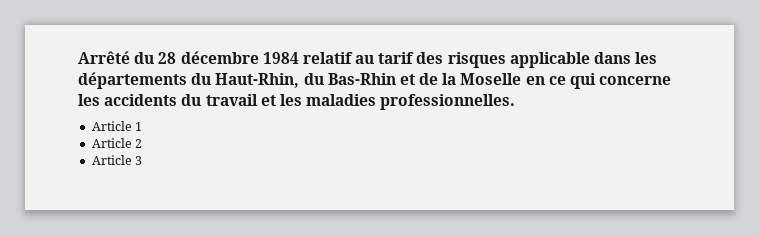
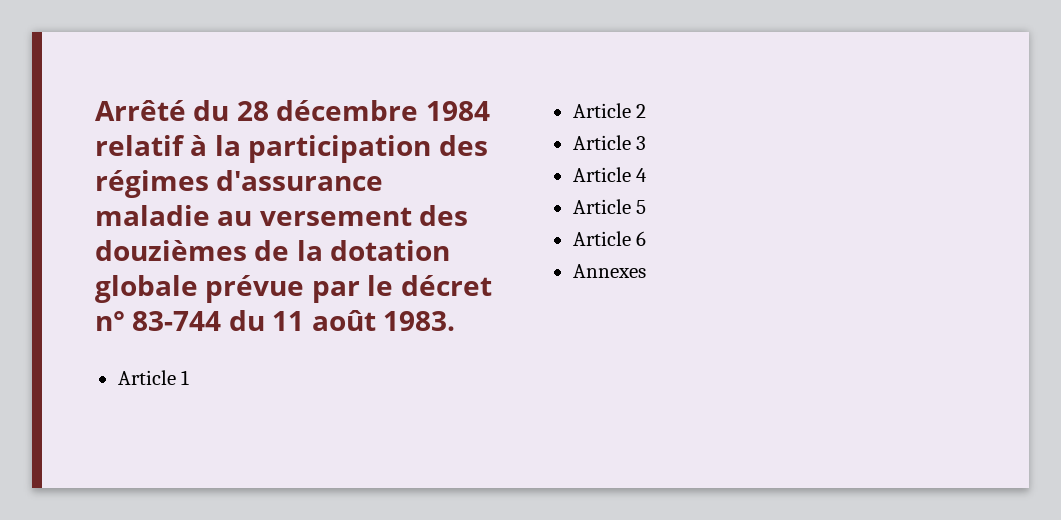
[355,52,658,68] [78,72,672,89] [78,94,516,110] au tarif des risques applicable dans les départements du Haut-Rhin, du Bas-Rhin et de la Moselle en ce qui concerne les accidents du travail et les maladies professionnelles. -> [190,135,488,163] [95,170,384,198] [95,205,469,226] [95,240,451,261] [95,275,492,303] [95,310,456,331] à la participation des régimes d'assurance maladie au versement des douzièmes de la dotation globale prévue par le décret n° 83-744 du 11 août 1983.
(143, 160) none -> [572,167,648,182] [572,199,647,214] [572,231,647,246] [572,264,646,278] // Article 4 // Article 5 // Article 6 // Annexes

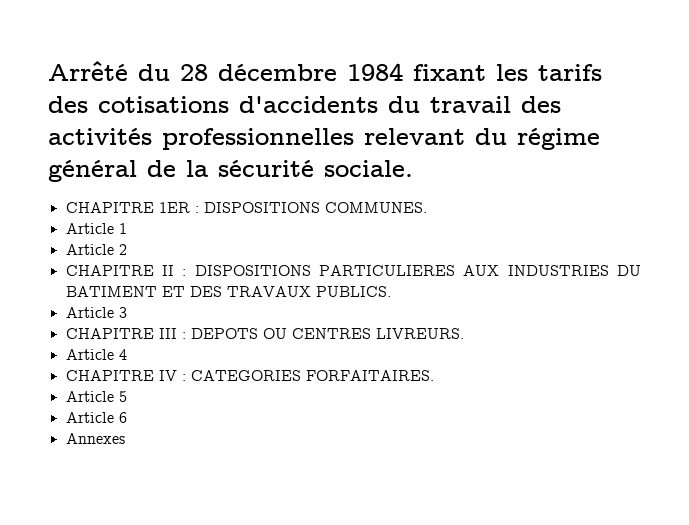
[95,135,488,163] [95,170,384,198] [95,205,469,226] [95,240,451,261] [95,275,492,303] [95,310,456,331] [117,370,190,385] [572,103,647,118] [572,135,647,150] [572,167,648,182] relatif à la participation des régimes d'assurance maladie au versement des douzièmes de la dotation globale prévue par le décret n° 83-744 du 11 août 1983. // Article 1 // Article 2 // Article 3 // Article 4 -> [413,64,602,81] [48,96,561,113] [48,128,600,150] [48,160,413,182] [65,202,427,213] [65,223,127,234] [65,244,127,255] [65,265,641,276] [65,286,391,297] [65,307,127,318] [65,328,464,339] [65,349,127,360] [65,370,434,381] fixant les tarifs des cotisations d'accidents du travail des activités professionnelles relevant du régime général de la sécurité sociale. // CHAPITRE 1ER : DISPOSITIONS COMMUNES. // Article 1 // Article 2 // CHAPITRE II : DISPOSITIONS PARTICULIERES AUX INDUSTRIES DU BATIMENT ET DES TRAVAUX PUBLICS. // Article 3 // CHAPITRE III : DEPOTS OU CENTRES LIVREURS. // Article 4 // CHAPITRE IV : CATEGORIES FORFAITAIRES.

